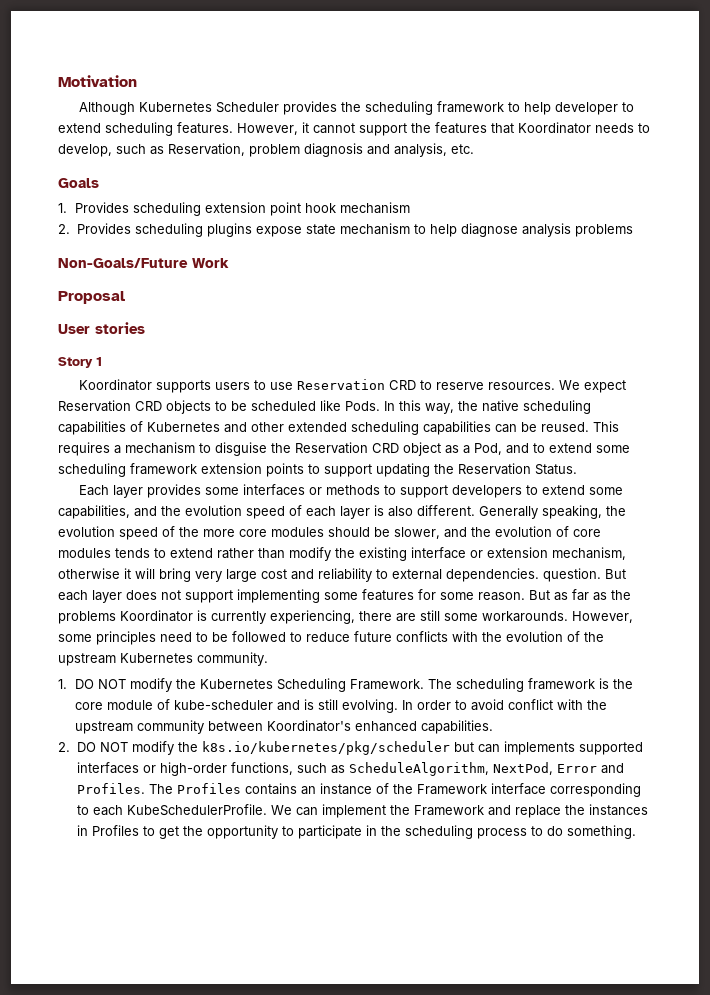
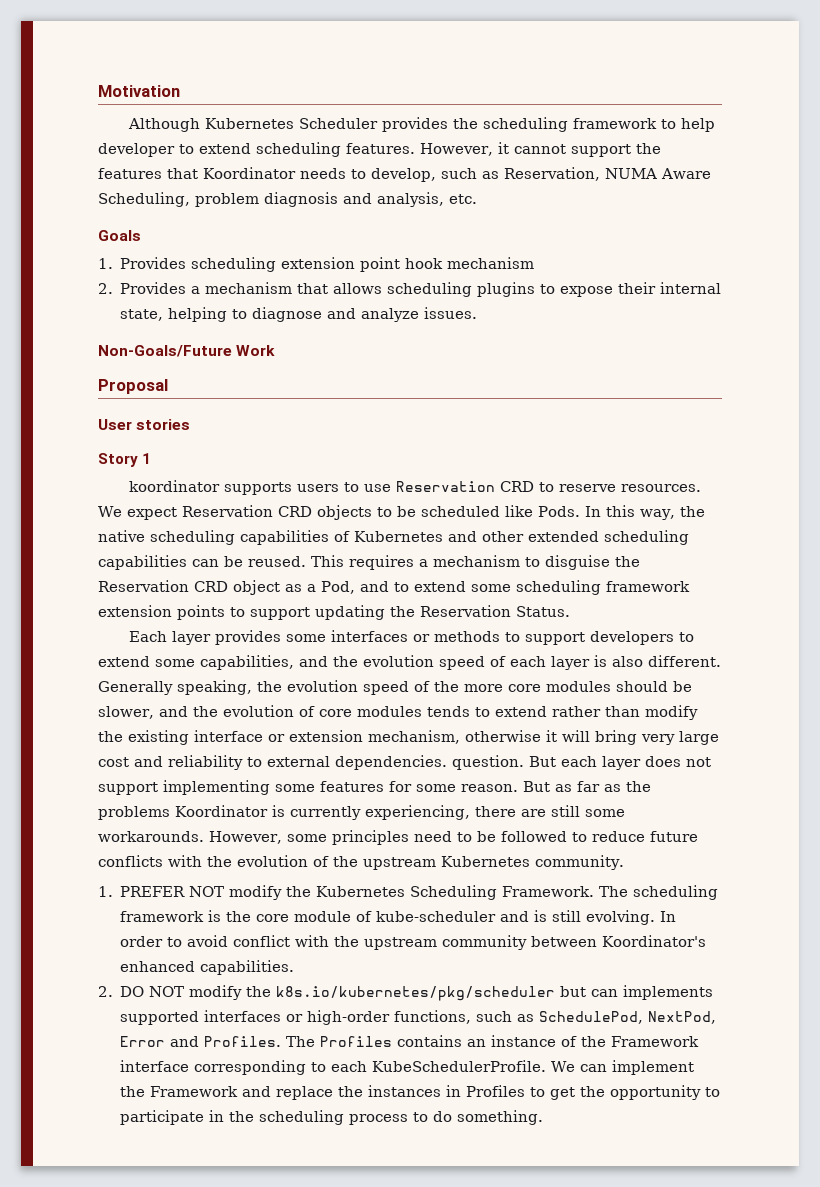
(245, 149) none -> [605,168,711,179] [98,192,190,207] NUMA Aware Scheduling,
[134,223,633,237] scheduling plugins expose state mechanism to help diagnose analysis problems -> [191,282,722,297] [120,307,478,322] a mechanism that allows scheduling plugins to expose their internal state, helping to diagnose and analyze issues.
[78,379,152,391] Koordinator -> [129,480,221,492] koordinator
[75,679,95,689] DO -> [120,886,186,897] PREFER
[348,762,489,776] ScheduleAlgorithm, -> [539,1011,644,1024] SchedulePod,

